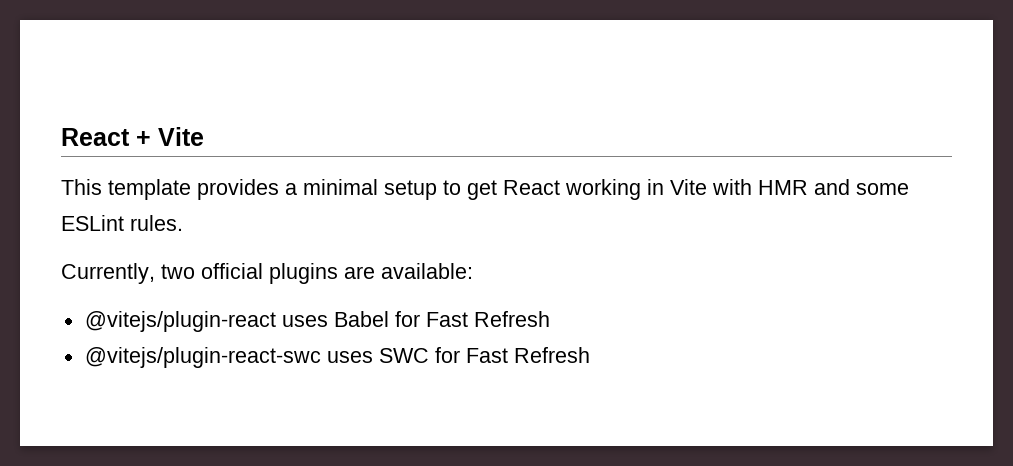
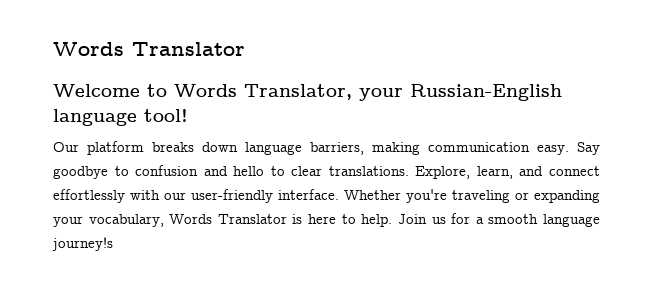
[61,127,204,146] [61,179,909,200] [61,215,183,231] [61,263,473,284] [84,311,550,332] [84,347,590,368] React + Vite // This template provides a minimal setup to get React working in Vite with HMR and some ESLint rules. // Currently, two official plugins are available: // @vitejs/plugin-react uses Babel for Fast Refresh // @vitejs/plugin-react-swc uses SWC for Fast Refresh -> [53,42,245,56] [53,84,562,101] [53,109,188,126] [53,141,600,155] [53,165,600,179] [53,189,600,203] [53,213,601,227] [52,237,113,251] Words Translator // Welcome to Words Translator, your Russian-English language tool! // Our platform breaks down language barriers, making communication easy. Say goodbye to confusion and hello to clear translations. Explore, learn, and connect effortlessly with our user-friendly interface. Whether you're traveling or expanding your vocabulary, Words Translator is here to help. Join us for a smooth language journey!s

